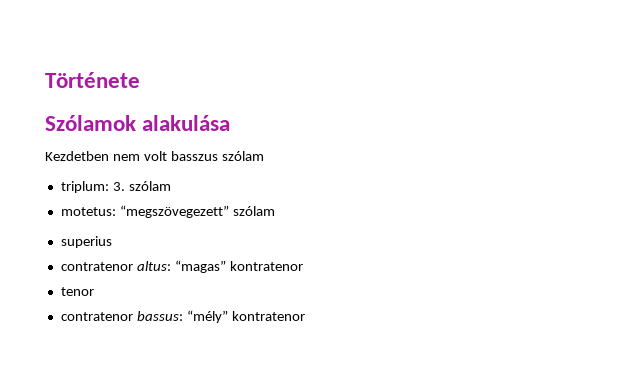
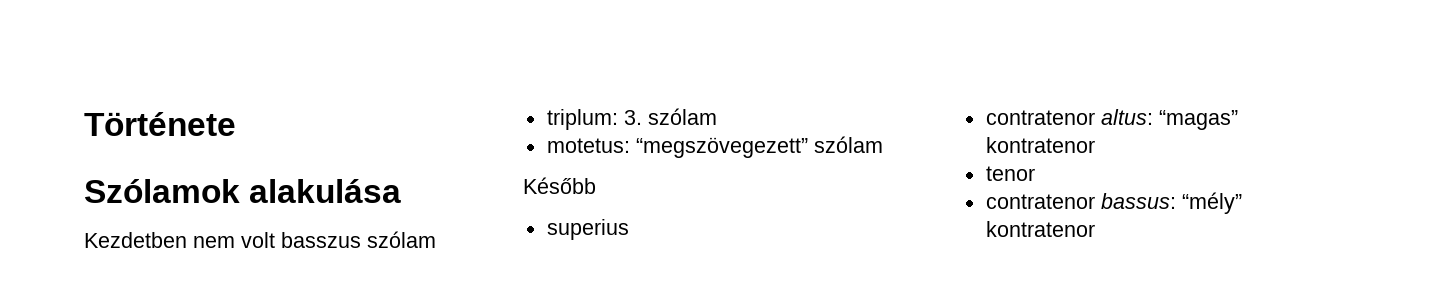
(275, 211) none -> [523,177,596,194] // Később

